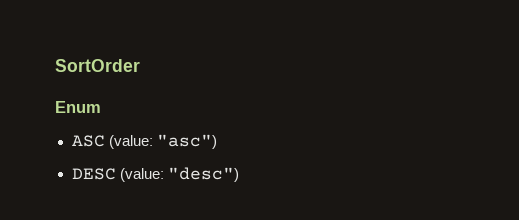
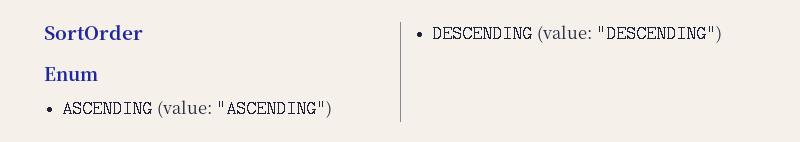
[71,134,217,149] [71,167,239,182] ASC (value: "asc") // DESC (value: "desc") -> [62,100,333,118] [432,25,723,43] ASCENDING (value: "ASCENDING") // DESCENDING (value: "DESCENDING")

